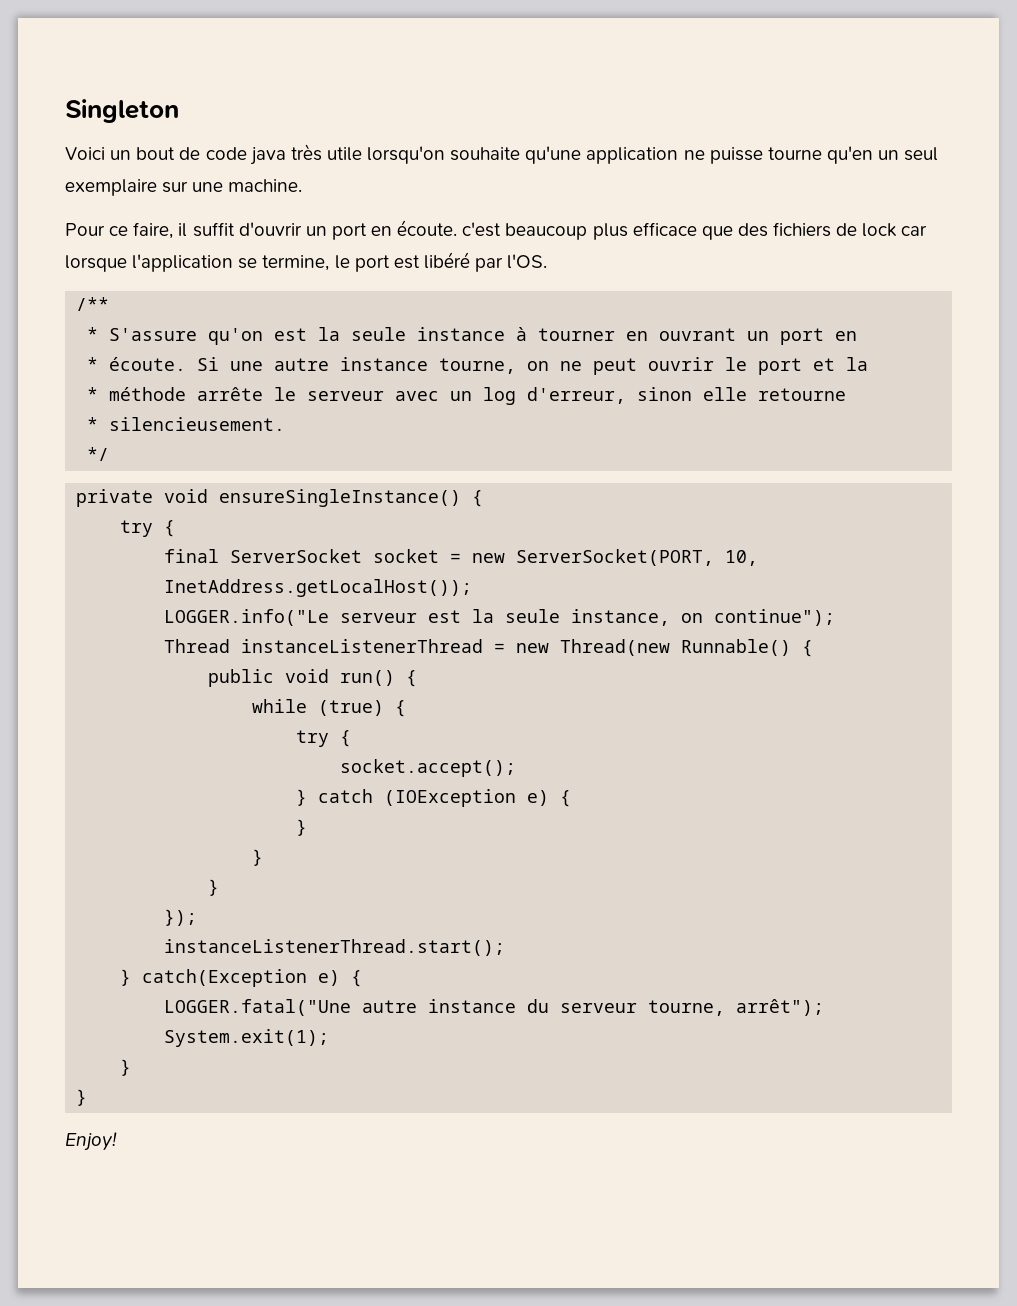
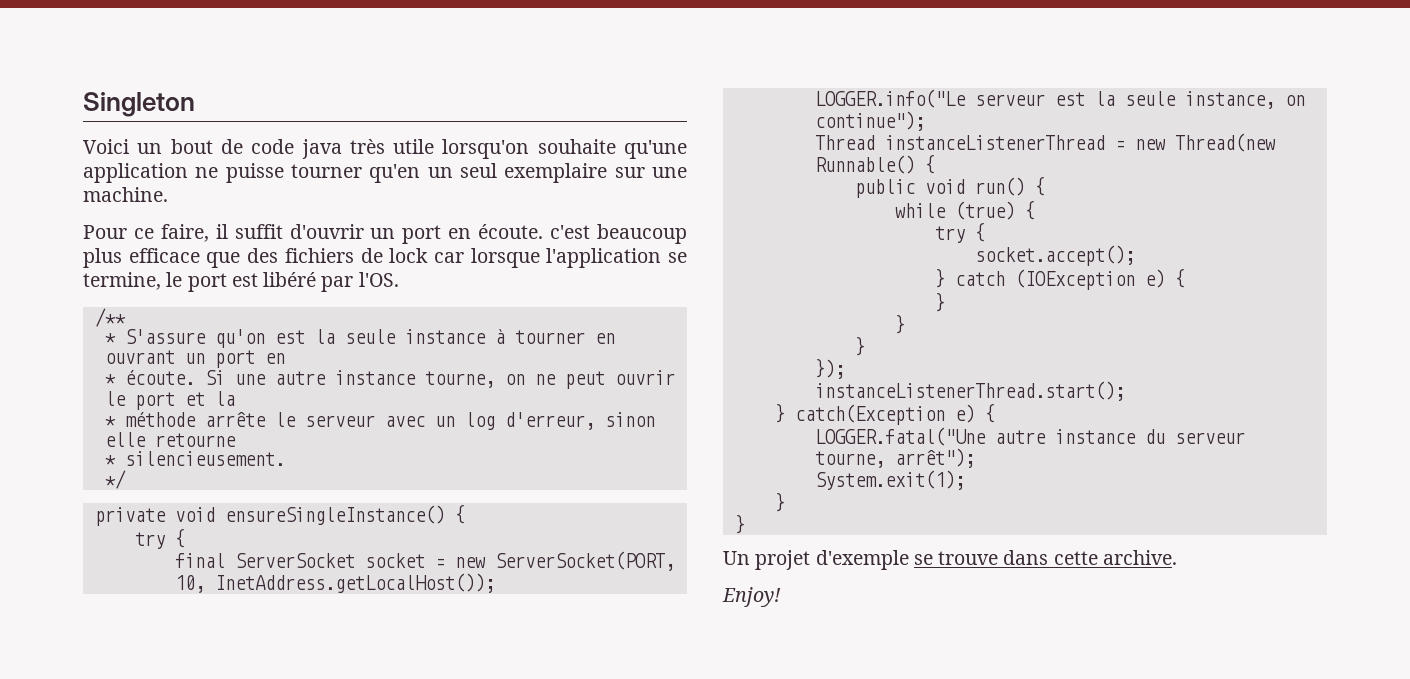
[767,147,822,160] tourne -> [291,164,362,178] tourner
(88, 1097) none -> [723,550,1177,570] // Un projet d'exemple se trouve dans cette archive.

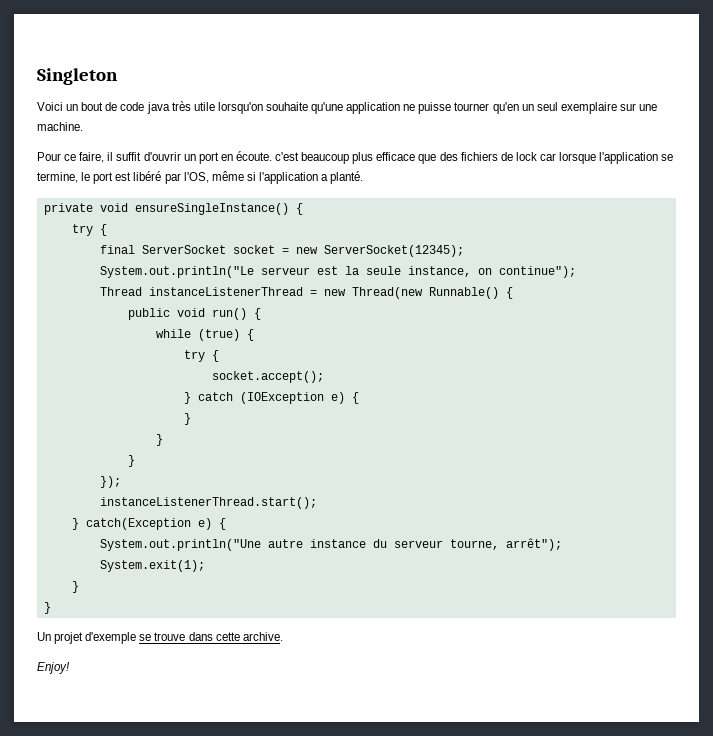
[358,272,399,287] [94,308,126,327] [104,329,615,348] [104,350,285,368] [104,370,675,389] [104,391,235,410] [104,412,655,430] [104,432,236,447] [104,451,285,466] [104,470,126,489] l'OS. // /** // * S'assure qu'on est la seule instance à tourner en ouvrant un port en // * écoute. Si une autre instance tourne, on ne peut ouvrir le port et la // * méthode arrête le serveur avec un log d'erreur, sinon elle retourne // * silencieusement. // */ -> [183,171,364,184] l'OS, même si l'application a planté.
[494,551,675,571] [174,573,495,593] [814,89,966,108] ServerSocket(PORT, 10, InetAddress.getLocalHost()); // LOGGER.info("Le -> [323,245,464,257] [99,266,254,278] ServerSocket(12345); // System.out.println("Le
[814,427,986,446] LOGGER.fatal("Une -> [99,539,261,551] System.out.println("Une

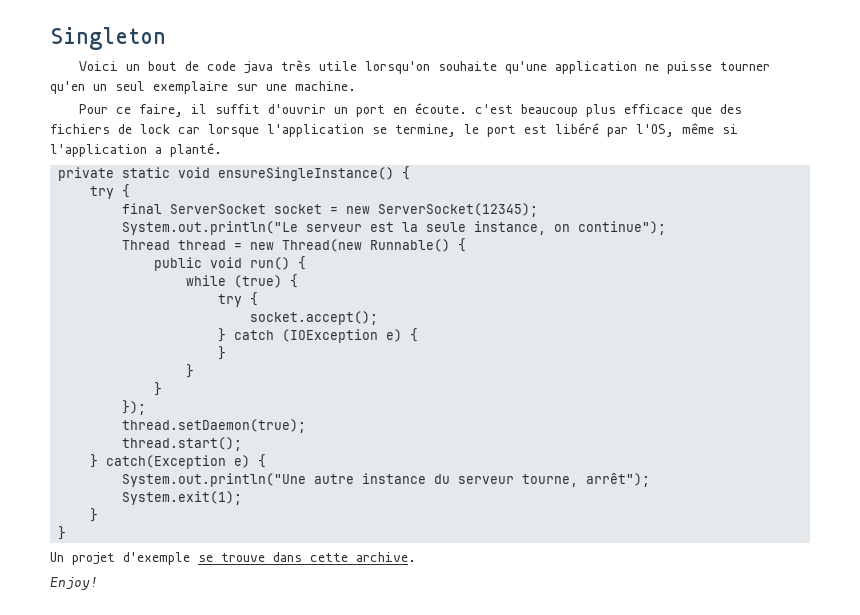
(93, 209) none -> [122,167,171,178] static
[148,287,303,296] instanceListenerThread -> [178,240,227,250] thread
[99,497,317,509] instanceListenerThread.start(); -> [122,419,307,433] [122,437,243,451] thread.setDaemon(true); // thread.start();

